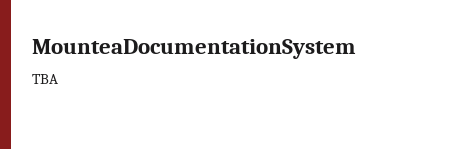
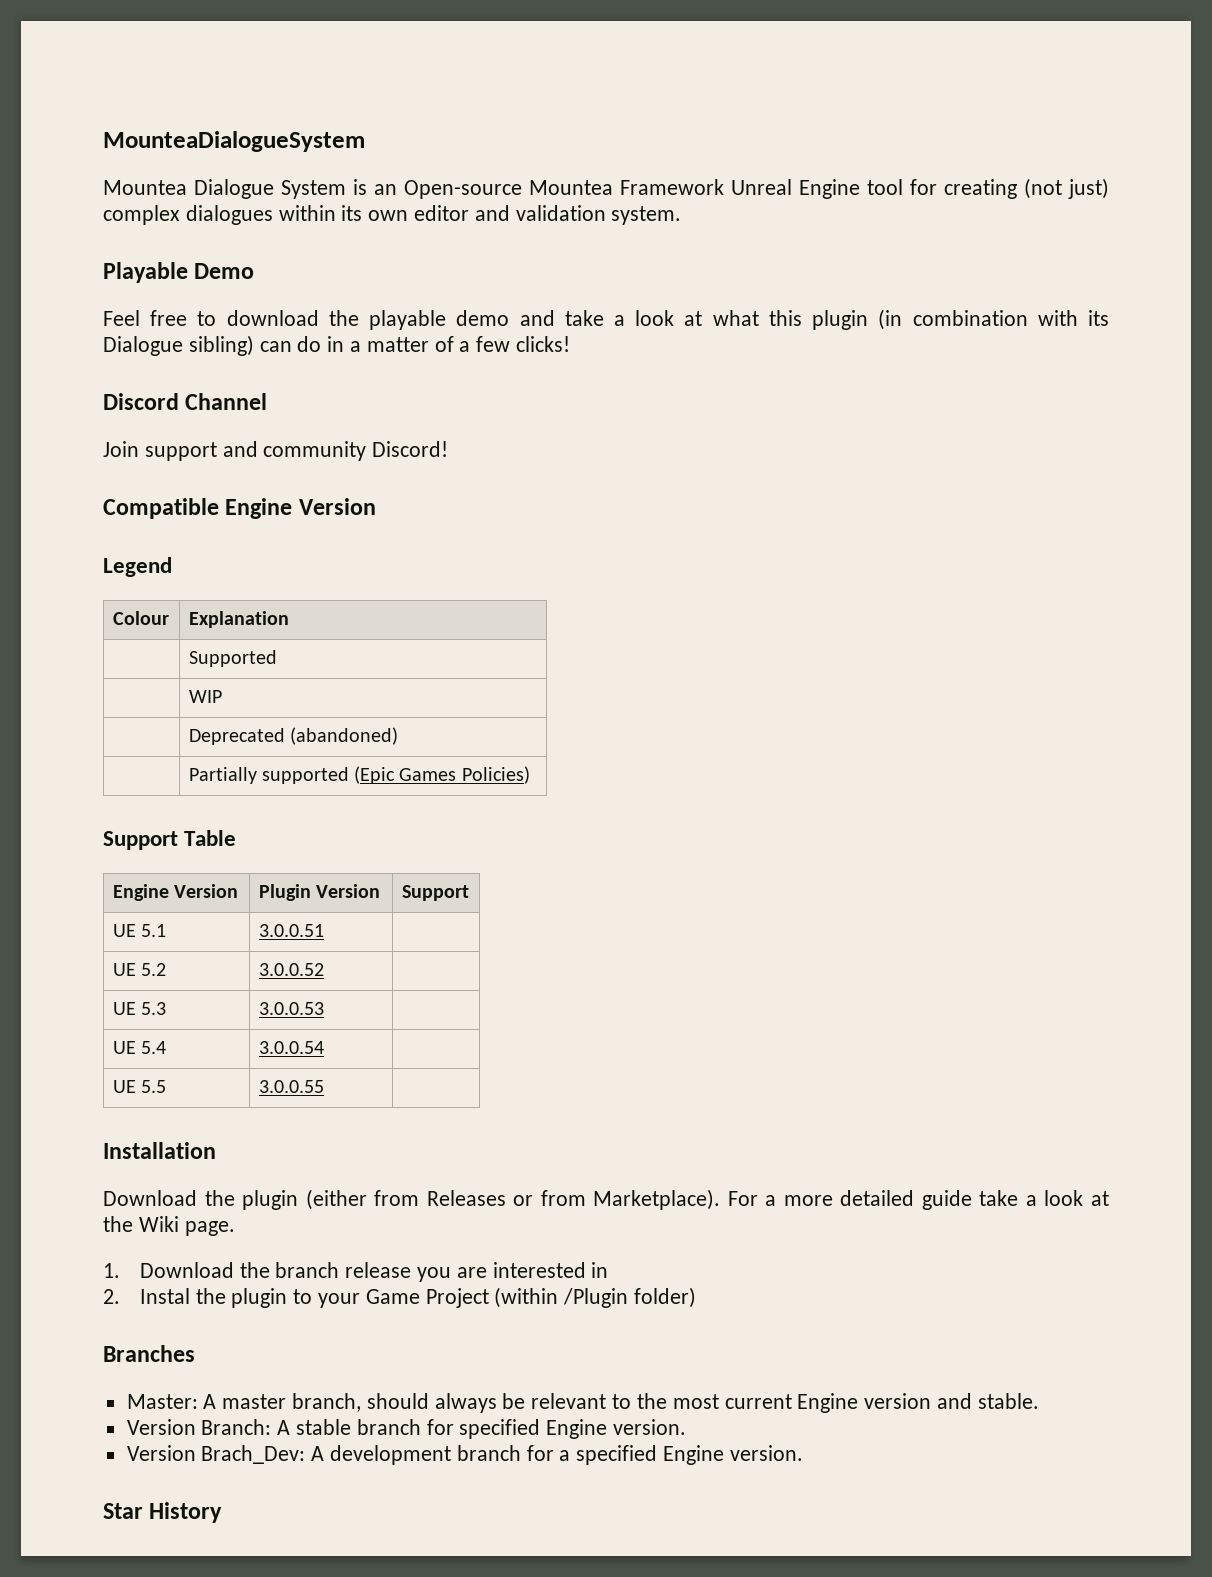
[32,39,356,59] [32,74,58,84] MounteaDocumentationSystem // TBA -> [103,131,365,152] [103,178,1109,199] [103,205,682,225] [103,262,255,283] [103,309,1109,330] [103,335,571,356] [103,393,268,410] [103,441,449,461] [103,498,376,519] [103,557,172,577] [112,611,169,625] [188,611,289,628] [188,650,277,667] [188,690,222,703] [188,727,398,745] [188,766,530,784] [103,830,237,850] [112,884,238,901] [258,884,380,901] [401,885,469,901] [112,924,166,937] [258,924,324,937] [112,963,166,976] [258,963,324,976] [112,1002,166,1015] [258,1002,324,1015] [112,1041,166,1054] [258,1041,324,1054] [112,1080,166,1093] [258,1080,324,1093] [103,1142,216,1159] [103,1189,1109,1210] [103,1216,235,1236] [103,1262,609,1282] [103,1287,697,1308] [103,1345,195,1362] [126,1393,1039,1413] [126,1419,687,1439] [126,1445,803,1465] [103,1502,223,1523] MounteaDialogueSystem // Mountea Dialogue System is an Open-source Mountea Framework Unreal Engine tool for creating (not just) complex dialogues within its own editor and validation system. // Playable Demo // Feel free to download the playable demo and take a look at what this plugin (in combination with its Dialogue sibling) can do in a matter of a few clicks! // Discord Channel // Join support and community Discord! // Compatible Engine Version // Legend // Colour | Explanation // | Supported // | WIP // | Deprecated (abandoned) // | Partially supported (Epic Games Policies) // Support Table // Engine Version | Plugin Version | Support // UE 5.1 | 3.0.0.51 | // UE 5.2 | 3.0.0.52 | // UE 5.3 | 3.0.0.53 | // UE 5.4 | 3.0.0.54 | // UE 5.5 | 3.0.0.55 | // Installation // Download the plugin (either from Releases or from Marketplace). For a more detailed guide take a look at the Wiki page. // 1. Download the branch release you are interested in // 2. Instal the plugin to your Game Project (within /Plugin folder) // Branches // Master: A master branch, should always be relevant to the most current Engine version and stable. // Version Branch: A stable branch for specified Engine version. // Version Brach_Dev: A development branch for a specified Engine version. // Star History

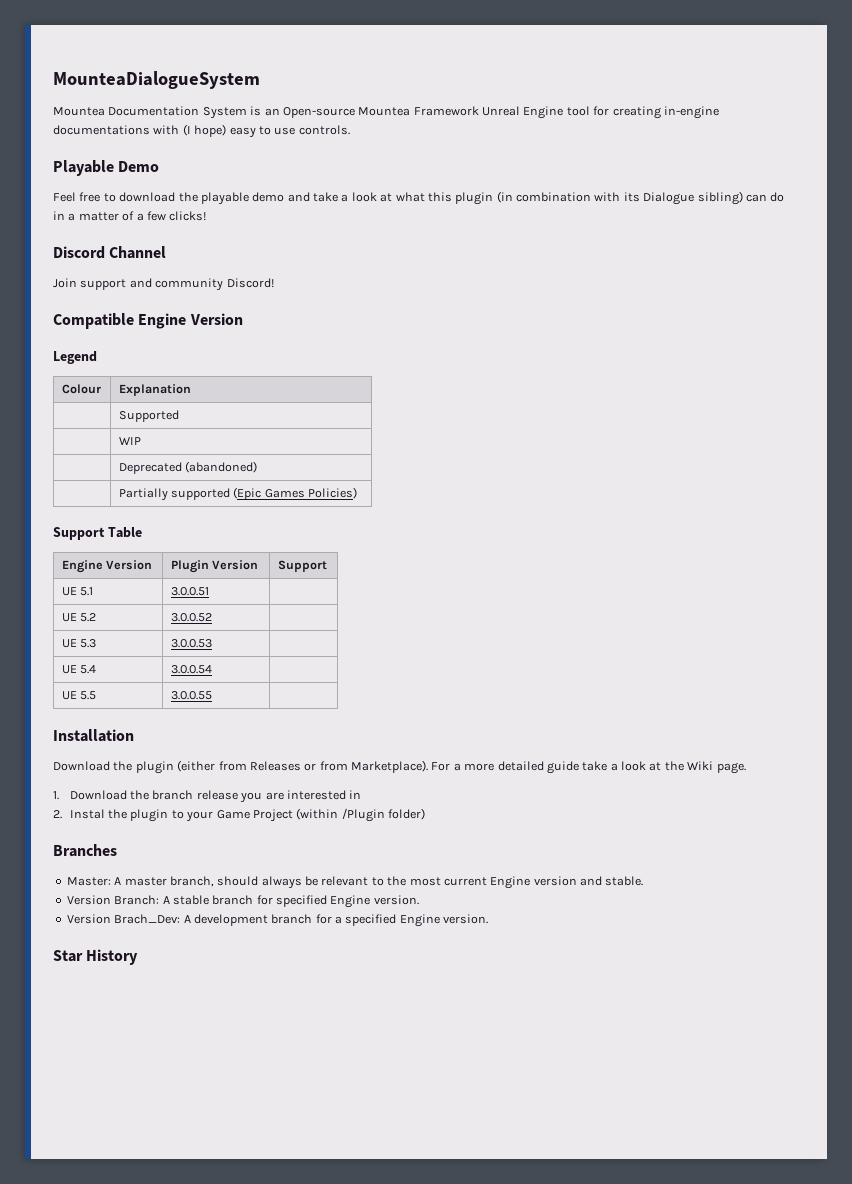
[194,179,274,199] Dialogue -> [108,106,200,116] Documentation
[1024,178,1109,199] [103,205,682,225] (not just) complex dialogues within its own editor and validation system. -> [663,106,719,119] [53,124,350,138] in-engine documentations with (I hope) easy to use controls.

